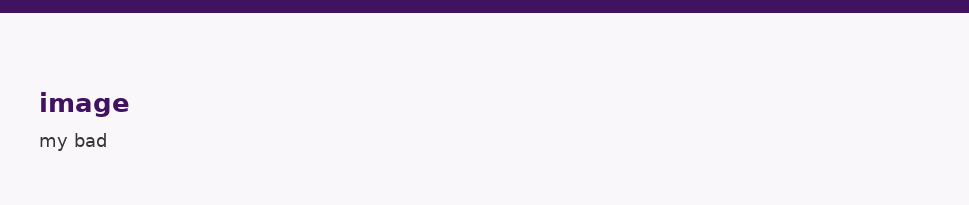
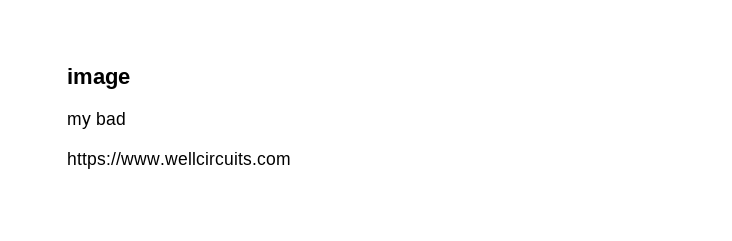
(107, 140) none -> [67,152,291,169] // https://www.wellcircuits.com

